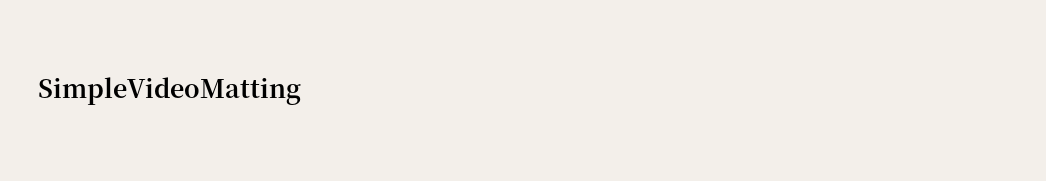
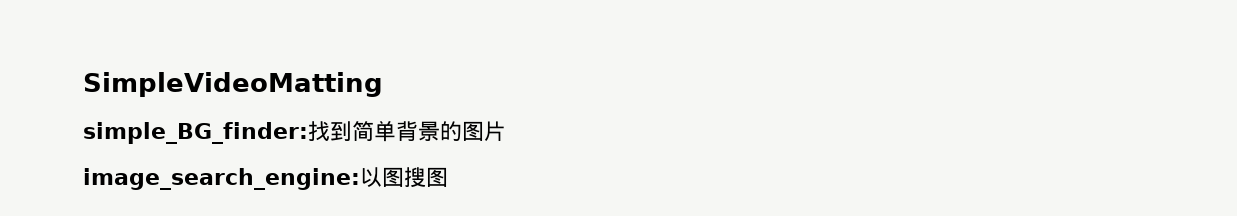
(301, 91) none -> [83,121,506,144] [83,167,448,190] // simple_BG_finder:找到简单背景的图片 // image_search_engine:以图搜图

